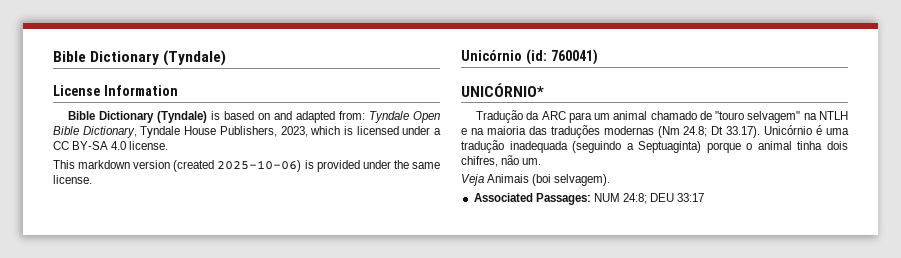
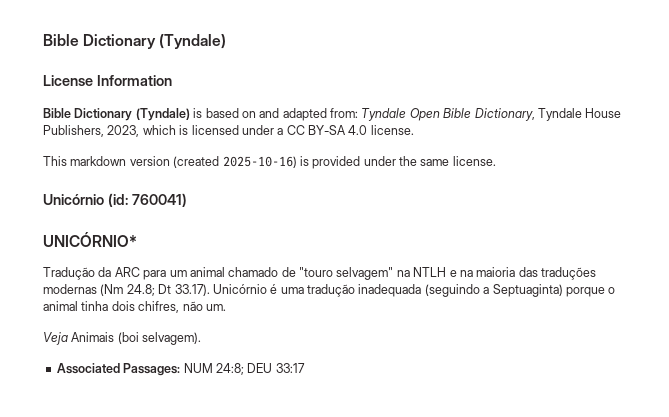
[217,160,302,172] 2025-10-06) -> [222,156,297,168] 2025-10-16)

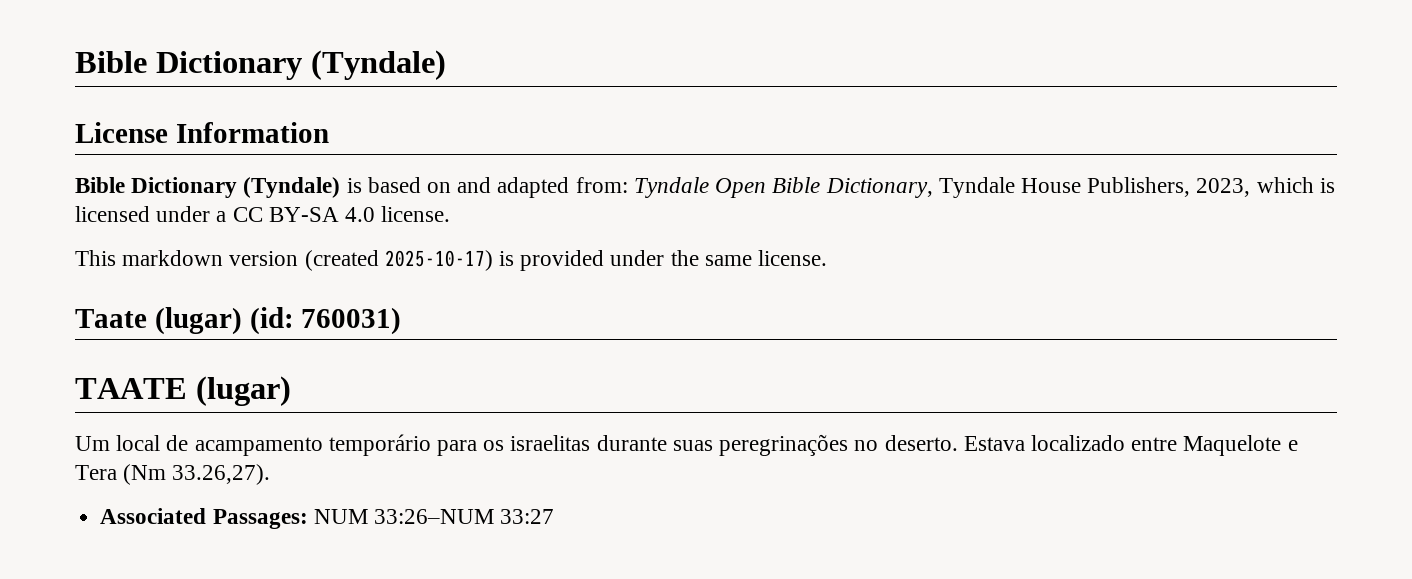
[222,156,297,168] 2025-10-16) -> [384,250,493,271] 2025-10-17)
[43,193,187,207] [43,232,137,247] [43,267,596,280] [43,284,616,297] [43,301,226,313] [43,332,202,345] Unicórnio (id: 760041) // UNICÓRNIO* // Tradução da ARC para um animal chamado de "touro selvagem" na NTLH e na maioria das traduções modernas (Nm 24.8; Dt 33.17). Unicórnio é uma tradução inadequada (seguindo a Septuaginta) porque o animal tinha dois chifres, não um. // Veja Animais (boi selvagem). -> [75,307,402,335] [75,376,291,406] [75,434,1298,456] [75,464,271,485] Taate (lugar) (id: 760031) // TAATE (lugar) // Um local de acampamento temporário para os israelitas durante suas peregrinações no deserto. Estava localizado entre Maquelote e Tera (Nm 33.26,27).
[215,363,305,375] 24:8; DEU 33:17 -> [373,509,555,524] 33:26–NUM 33:27

